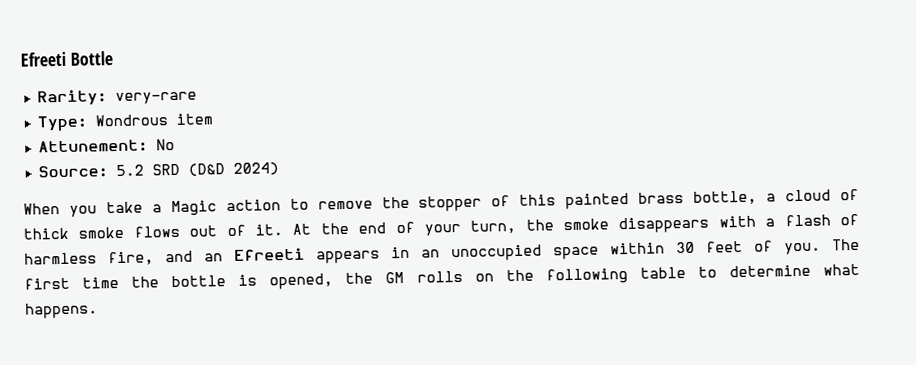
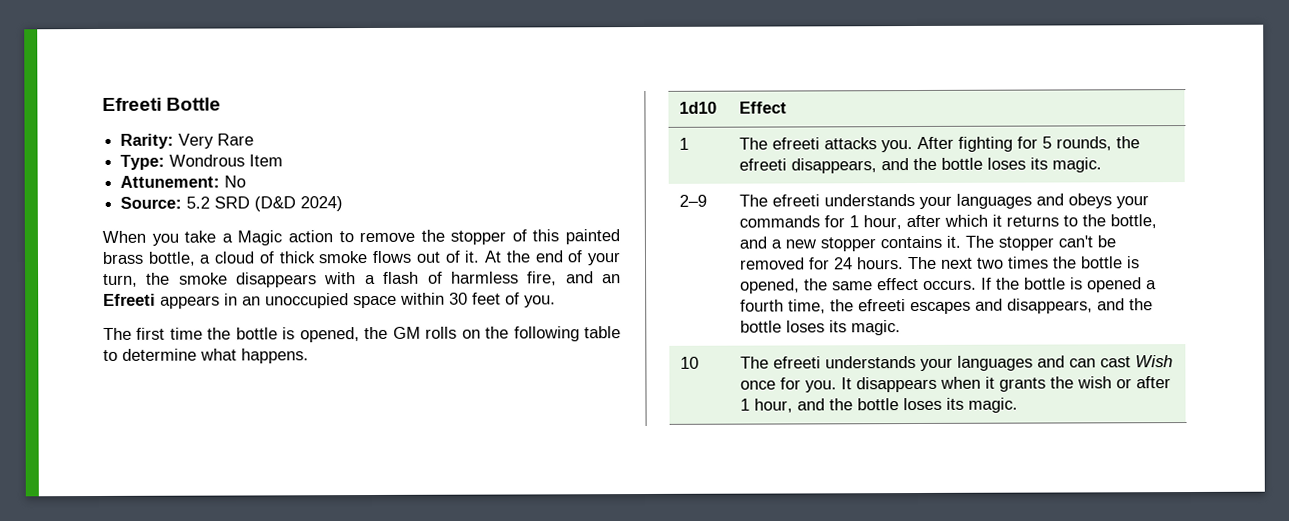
[114,91,197,105] very-rare -> [178,133,255,149] Very Rare
[175,113,213,125] item -> [249,154,284,167] Item
(821, 248) none -> (556, 301) //
(98, 310) none -> [679,101,718,114] [739,101,788,114] [679,137,690,150] [739,136,1141,153] [739,157,1103,174] [679,194,708,207] [739,193,1150,209] [739,214,1158,230] [739,235,1117,252] [739,256,1141,270] [740,277,1158,294] [740,298,1154,315] [740,320,902,336] [680,356,700,369] [740,355,1174,371] [740,376,1172,393] [740,397,1019,413] // 1d10 | Effect // 1 | The efreeti attacks you. After fighting for 5 rounds, the efreeti disappears, and the bottle loses its magic. // 2–9 | The efreeti understands your languages and obeys your commands for 1 hour, after which it returns to the bottle, and a new stopper contains it. The stopper can't be removed for 24 hours. The next two times the bottle is opened, the same effect occurs. If the bottle is opened a fourth time, the efreeti escapes and disappears, and the bottle loses its magic. // 10 | The efreeti understands your languages and can cast Wish once for you. It disappears when it grants the wish or after 1 hour, and the bottle loses its magic.

